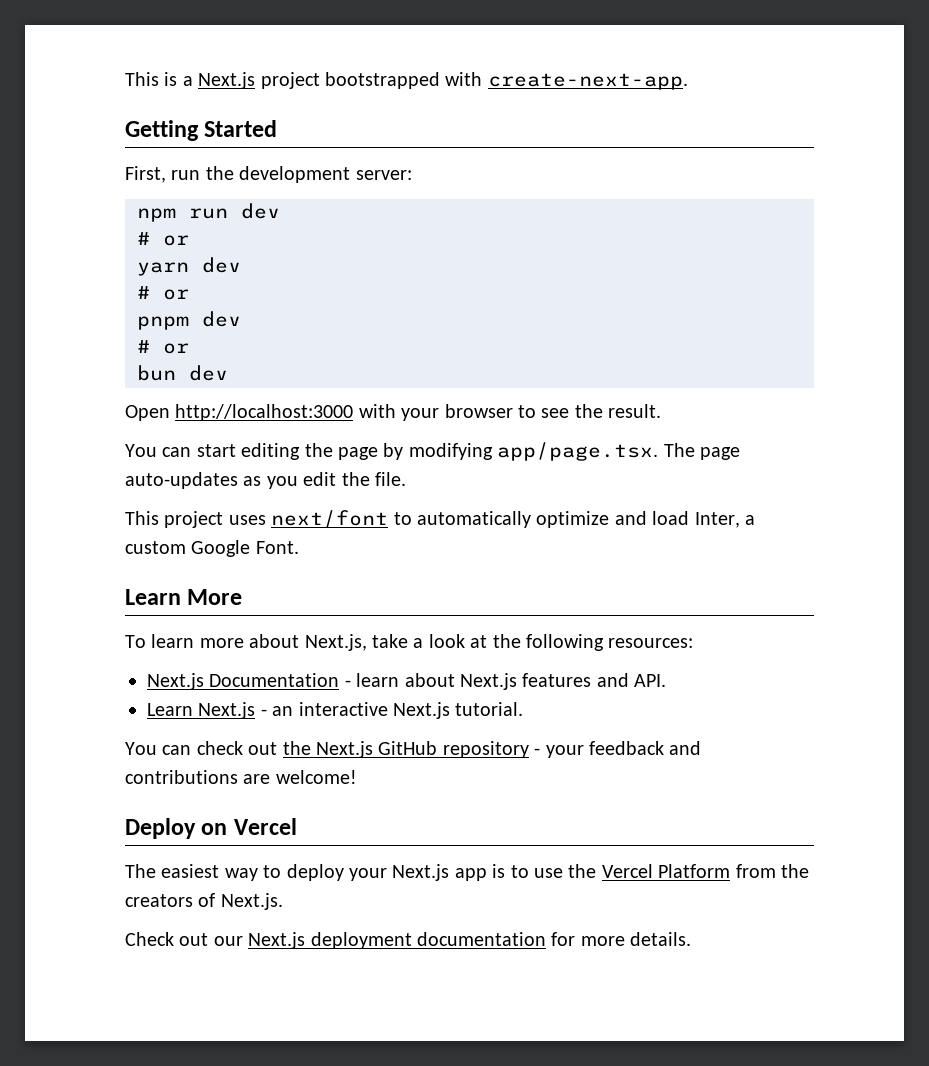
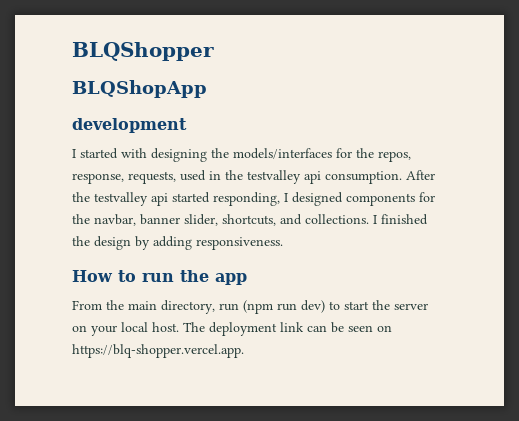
[125,72,688,90] [125,120,278,141] [125,166,412,183] [137,203,280,222] [137,232,189,246] [137,257,241,276] [137,286,189,300] [137,311,241,330] [137,340,189,354] [137,365,228,381] [125,404,662,421] [125,442,740,461] [125,472,406,489] [125,510,755,528] [125,540,299,557] [125,589,243,605] [125,634,694,651] [147,673,667,690] [147,702,524,719] [125,741,702,758] [125,770,357,784] [125,818,297,839] [125,864,809,881] [125,893,283,910] [125,932,692,949] This is a Next.js project bootstrapped with create-next-app. // Getting Started // First, run the development server: // npm run dev // # or // yarn dev // # or // pnpm dev // # or // bun dev // Open http://localhost:3000 with your browser to see the result. // You can start editing the page by modifying app/page.tsx. The page auto-updates as you edit the file. // This project uses next/font to automatically optimize and load Inter, a custom Google Font. // Learn More // To learn more about Next.js, take a look at the following resources: // Next.js Documentation - learn about Next.js features and API. // Learn Next.js - an interactive Next.js tutorial. // You can check out the Next.js GitHub repository - your feedback and contributions are welcome! // Deploy on Vercel // The easiest way to deploy your Next.js app is to use the Vercel Platform from the creators of Next.js. // Check out our Next.js deployment documentation for more details. -> [72,42,214,61] [72,80,207,98] [72,118,187,133] [72,148,411,162] [72,170,435,184] [72,192,435,206] [72,214,428,226] [72,236,283,250] [72,270,247,285] [72,300,428,314] [72,322,392,336] [72,344,244,358] BLQShopper // BLQShopApp // development // I started with designing the models/interfaces for the repos, response, requests, used in the testvalley api consumption. After the testvalley api started responding, I designed components for the navbar, banner slider, shortcuts, and collections. I finished the design by adding responsiveness. // How to run the app // From the main directory, run (npm run dev) to start the server on your local host. The deployment link can be seen on https://blq-shopper.vercel.app.

